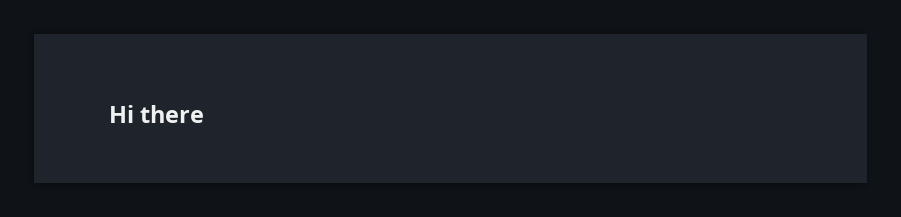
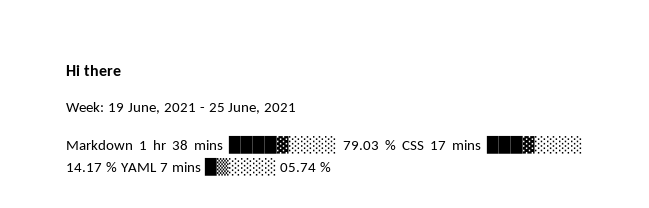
(205, 114) none -> [66,102,297,114] [66,135,583,154] [66,157,332,176] // Week: 19 June, 2021 - 25 June, 2021 // Markdown 1 hr 38 mins ████▓░░░░ 79.03 % CSS 17 mins ███▓░░░░ 14.17 % YAML 7 mins █▒░░░░ 05.74 %

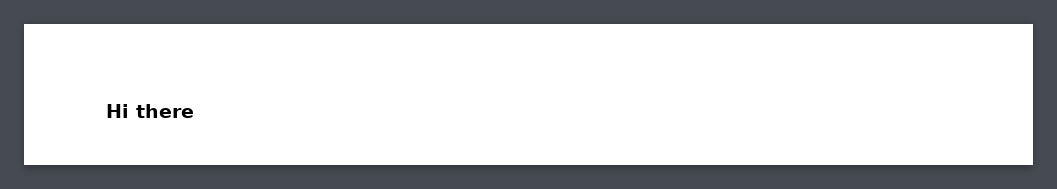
[66,102,297,114] [66,135,583,154] [66,157,332,176] // Week: 19 June, 2021 - 25 June, 2021 // Markdown 1 hr 38 mins ████▓░░░░ 79.03 % CSS 17 mins ███▓░░░░ 14.17 % YAML 7 mins █▒░░░░ 05.74 % -> (194, 111) none

